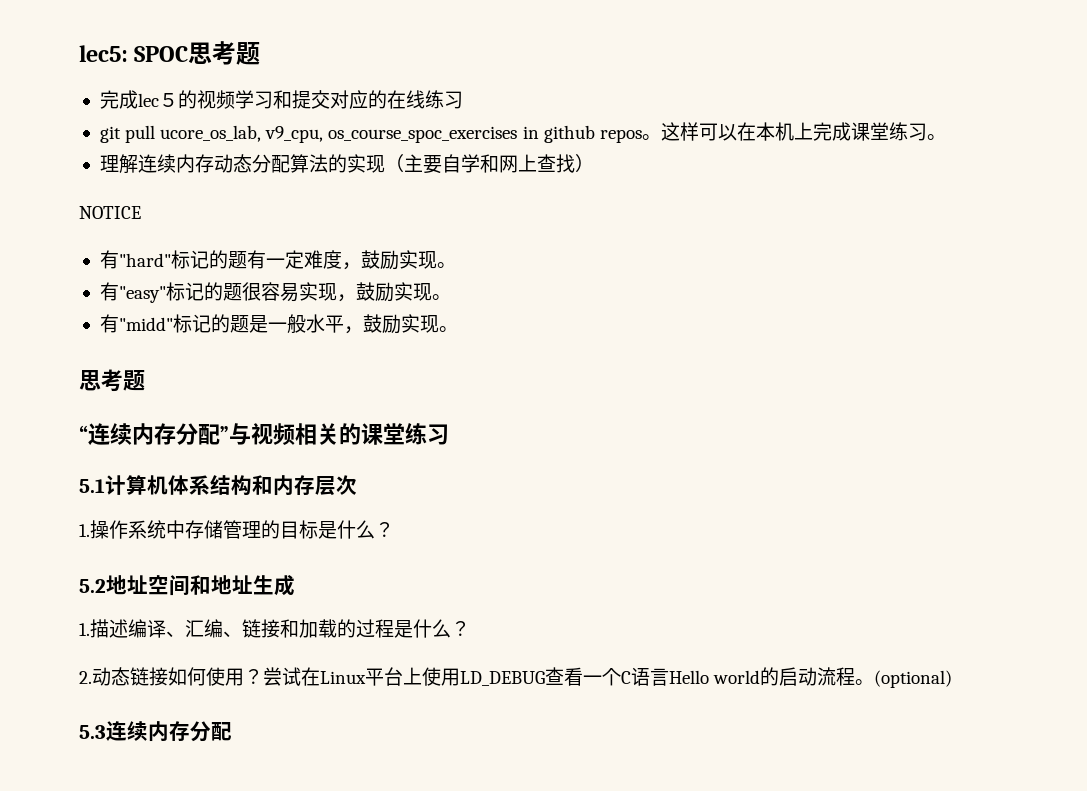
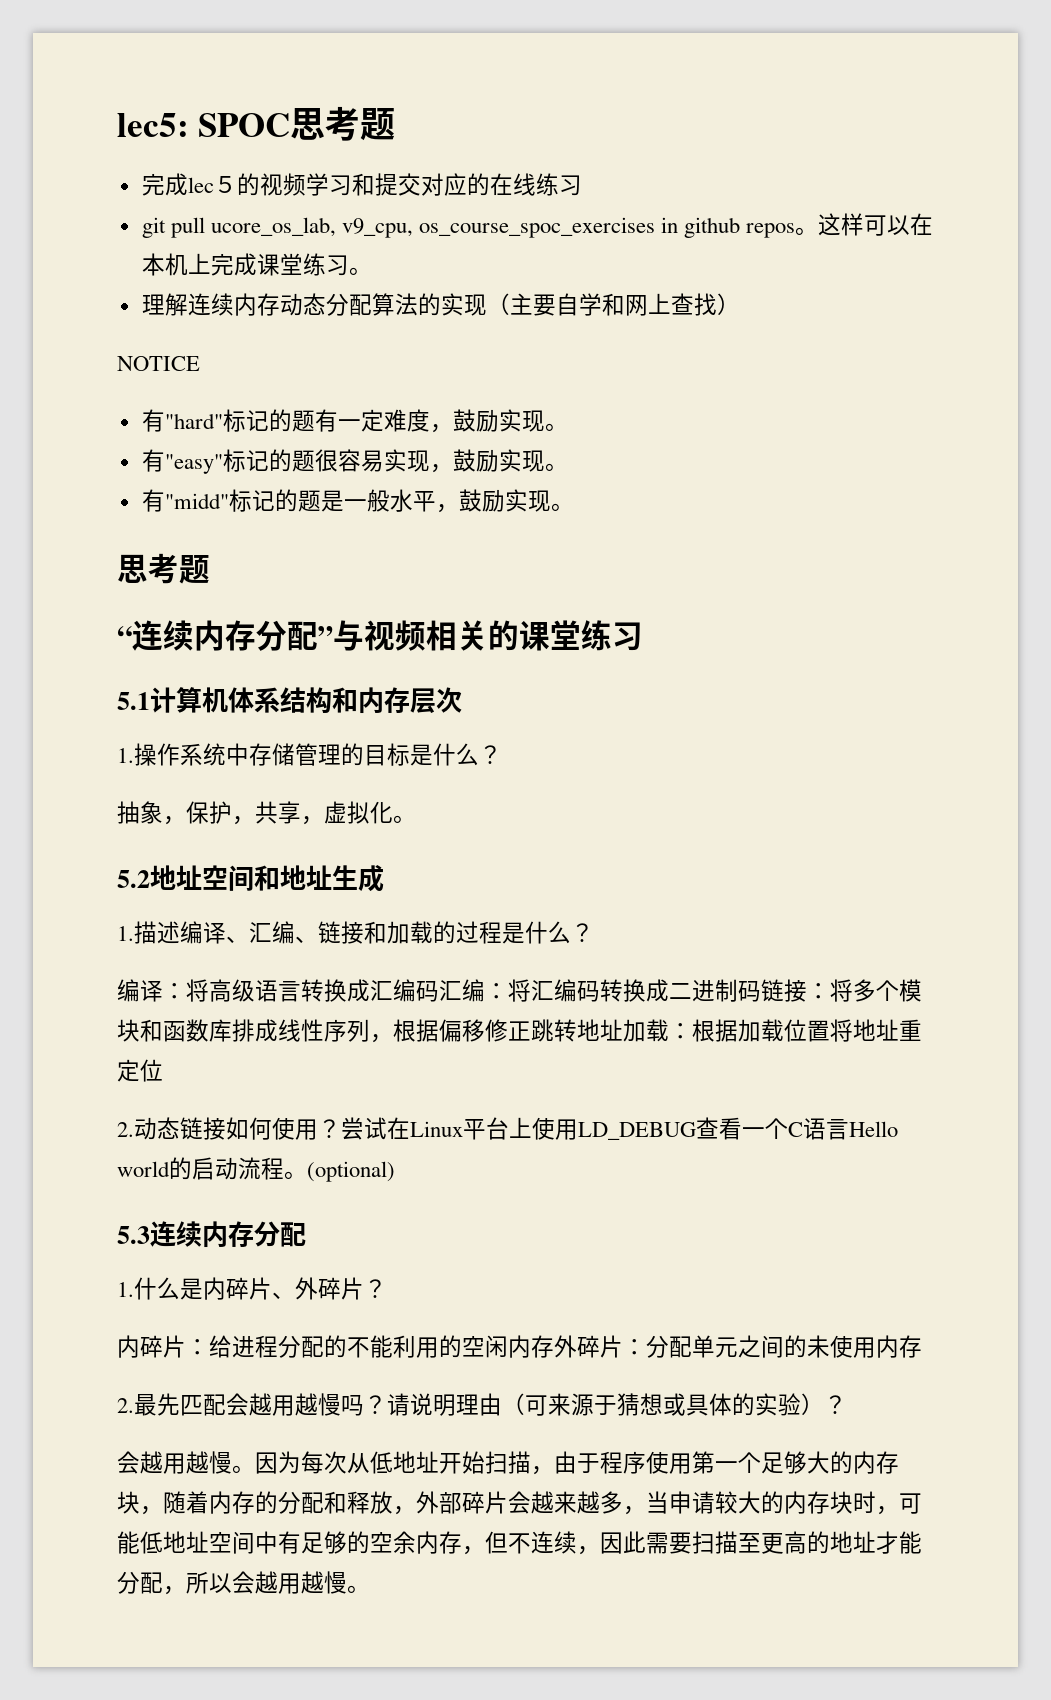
(394, 529) none -> [117,801,416,825] // 抽象，保护，共享，虚拟化。
(470, 628) none -> [117,979,922,1002] [117,1019,922,1043] [117,1059,163,1082] // 编译：将高级语言转换成汇编码汇编：将汇编码转换成二进制码链接：将多个模块和函数库排成线性序列，根据偏移修正跳转地址加载：根据加载位置将地址重定位
(232, 731) none -> [117,1277,387,1300] [117,1335,922,1358] [117,1393,847,1416] [117,1451,899,1475] [117,1491,922,1515] [117,1531,922,1555] [117,1571,370,1595] // 1.什么是内碎片、外碎片？ // 内碎片：给进程分配的不能利用的空闲内存外碎片：分配单元之间的未使用内存 // 2.最先匹配会越用越慢吗？请说明理由（可来源于猜想或具体的实验）？ // 会越用越慢。因为每次从低地址开始扫描，由于程序使用第一个足够大的内存块，随着内存的分配和释放，外部碎片会越来越多，当申请较大的内存块时，可能低地址空间中有足够的空余内存，但不连续，因此需要扫描至更高的地址才能分配，所以会越用越慢。

